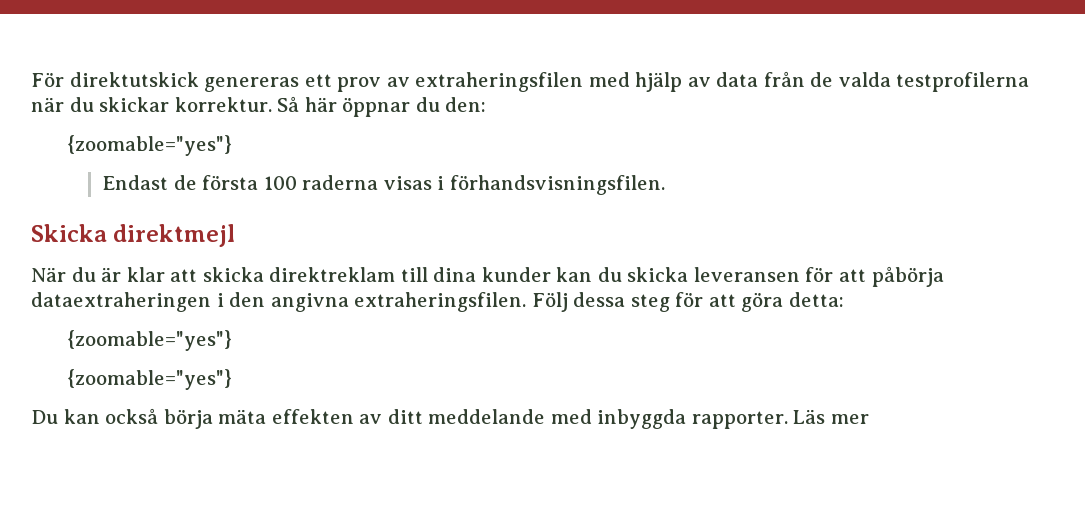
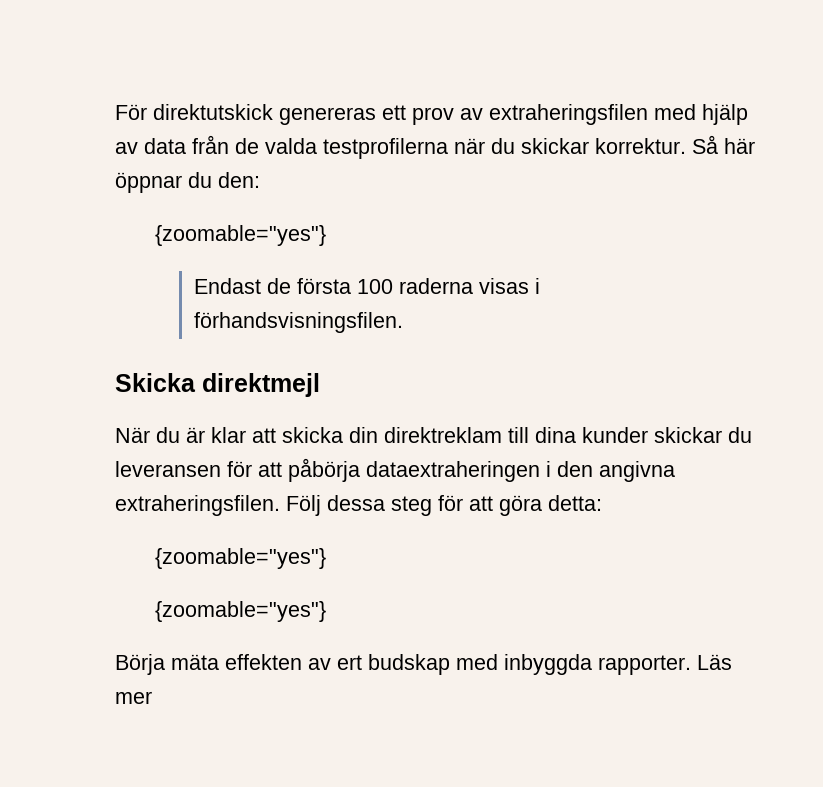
(264, 274) none -> [349,427,378,443] din
[556,267,689,282] kan du skicka -> [654,427,752,443] skickar du
[31,408,213,429] Du kan också börja -> [115,654,165,675] Börja
[387,409,546,424] ditt meddelande -> [337,654,450,675] ert budskap

